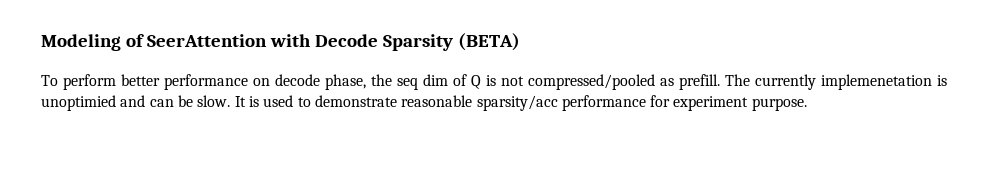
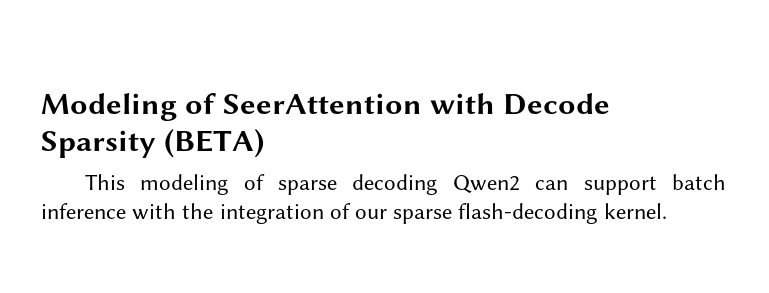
[41,74,947,90] [41,95,807,111] To perform better performance on decode phase, the seq dim of Q is not compressed/pooled as prefill. The currently implemenetation is unoptimied and can be slow. It is used to demonstrate reasonable sparsity/acc performance for experiment purpose. -> [84,174,726,195] [41,203,667,224] This modeling of sparse decoding Qwen2 can support batch inference with the integration of our sparse flash-decoding kernel.

